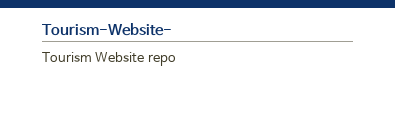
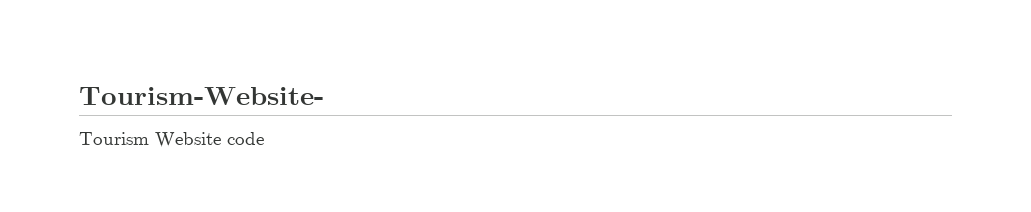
[147,54,176,66] repo -> [227,132,264,145] code

